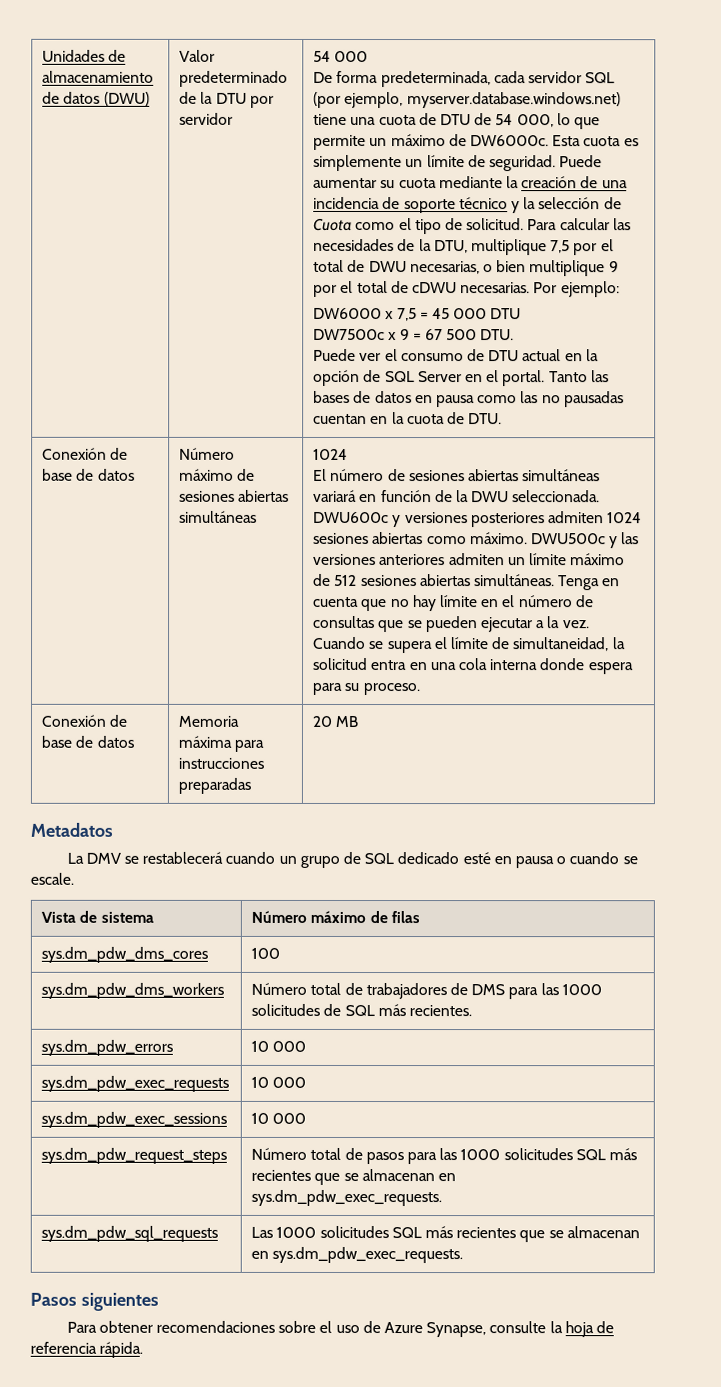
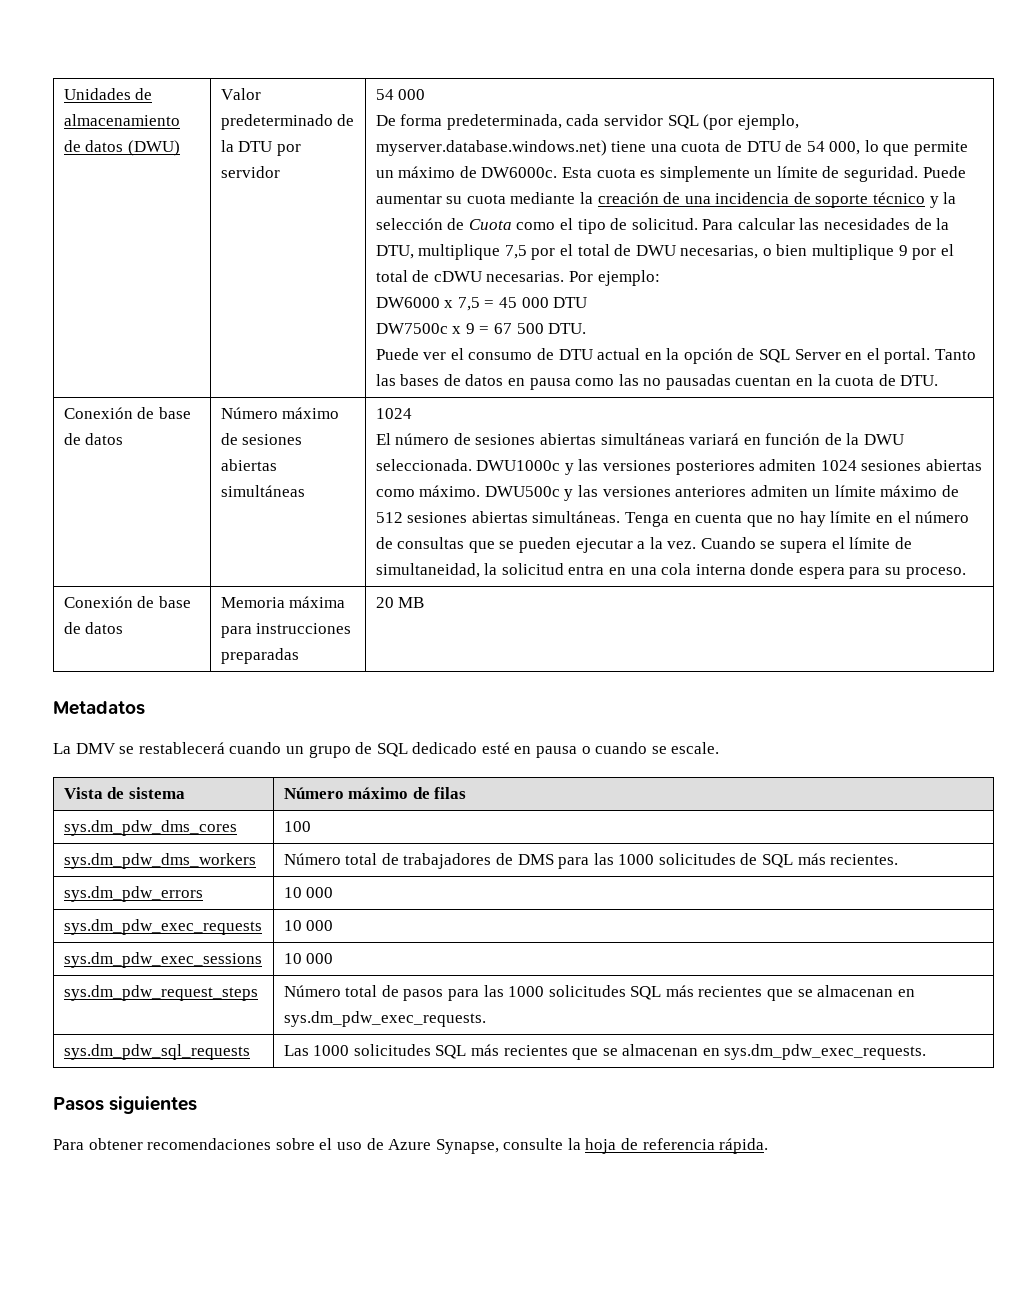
[313,511,402,528] DWU600c y -> [476,459,599,475] DWU1000c y las

